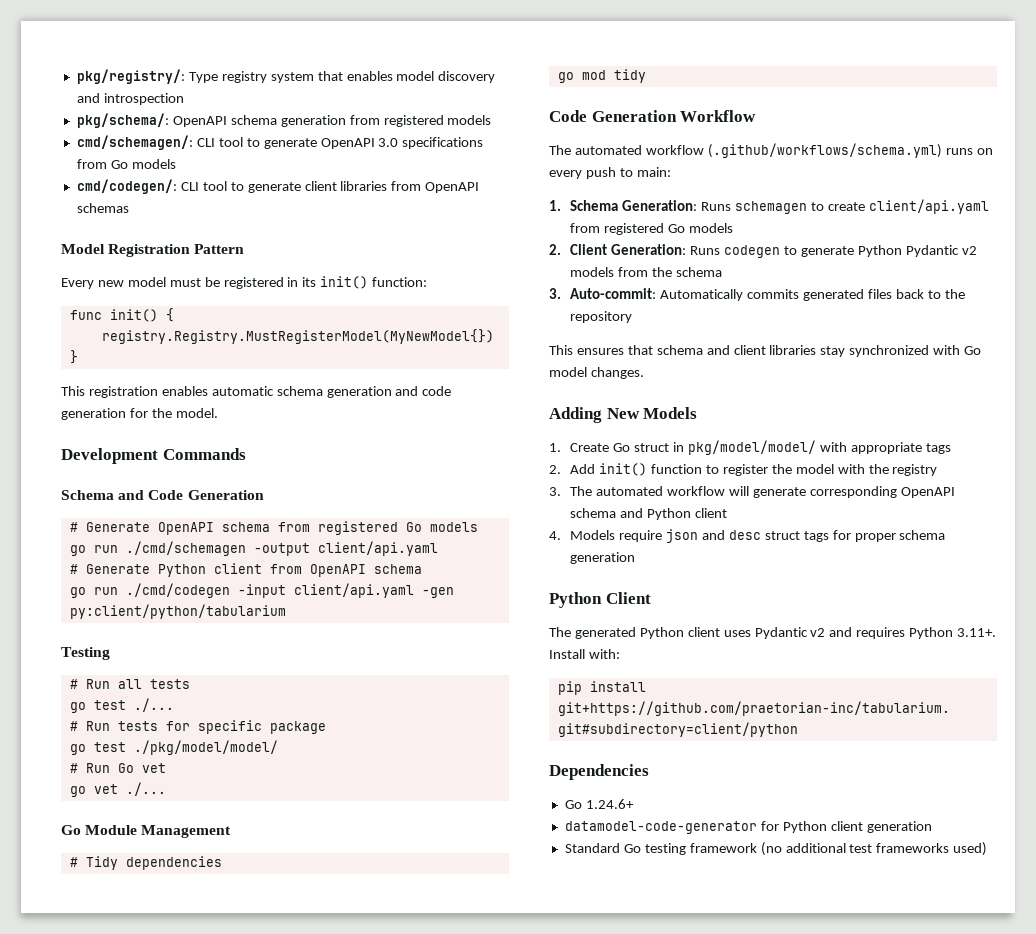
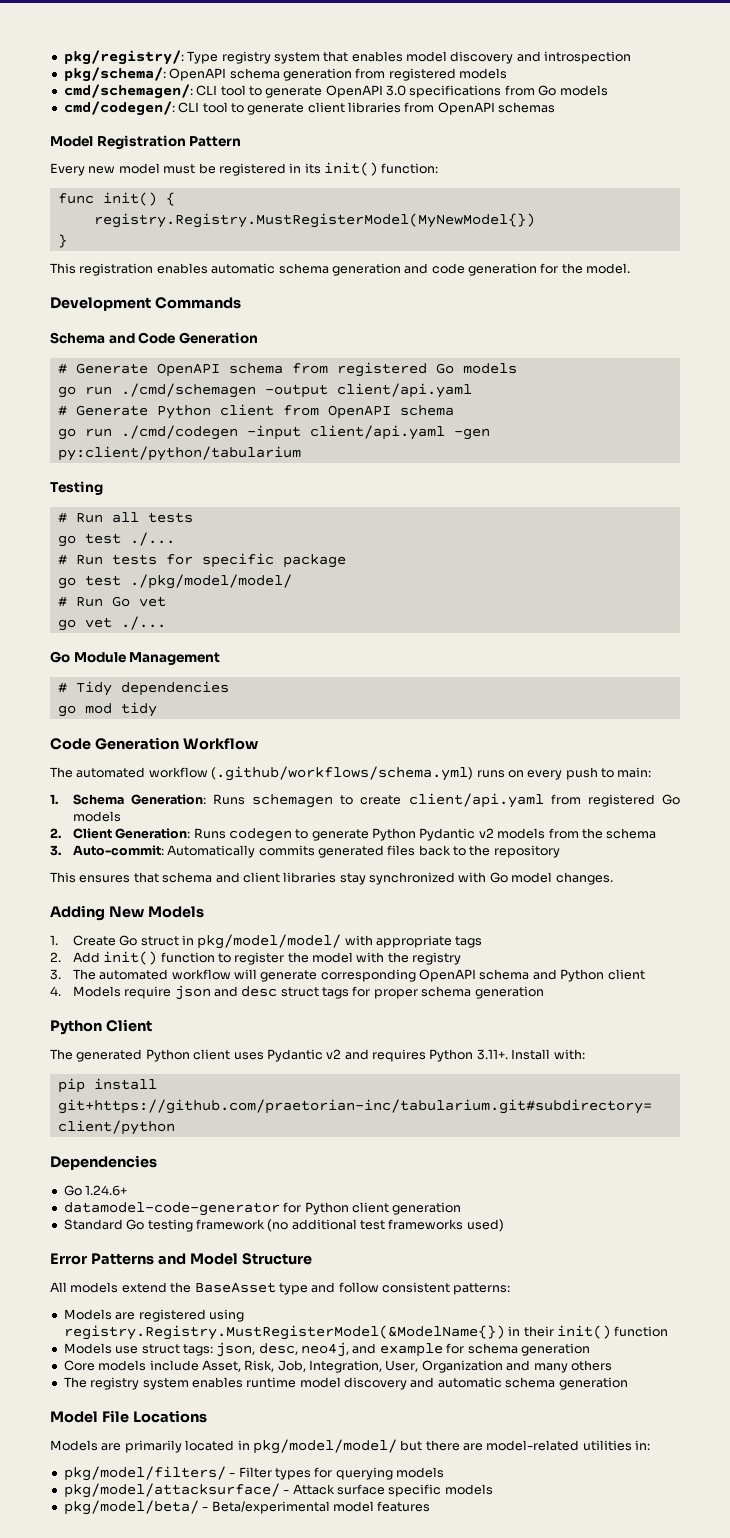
(988, 849) none -> [50,1253,312,1265] [50,1282,511,1295] [63,1309,244,1322] [63,1325,669,1340] [63,1342,590,1357] [63,1360,612,1373] [63,1377,628,1390] [50,1410,207,1423] [50,1439,651,1454] [63,1466,444,1481] [63,1483,493,1498] [63,1500,431,1515] // Error Patterns and Model Structure // All models extend the BaseAsset type and follow consistent patterns: // Models are registered using registry.Registry.MustRegisterModel(&ModelName{}) in their init() function // Models use struct tags: json, desc, neo4j, and example for schema generation // Core models include Asset, Risk, Job, Integration, User, Organization and many others // The registry system enables runtime model discovery and automatic schema generation // Model File Locations // Models are primarily located in pkg/model/model/ but there are model-related utilities in: // pkg/model/filters/ - Filter types for querying models // pkg/model/attacksurface/ - Attack surface specific models // pkg/model/beta/ - Beta/experimental model features

